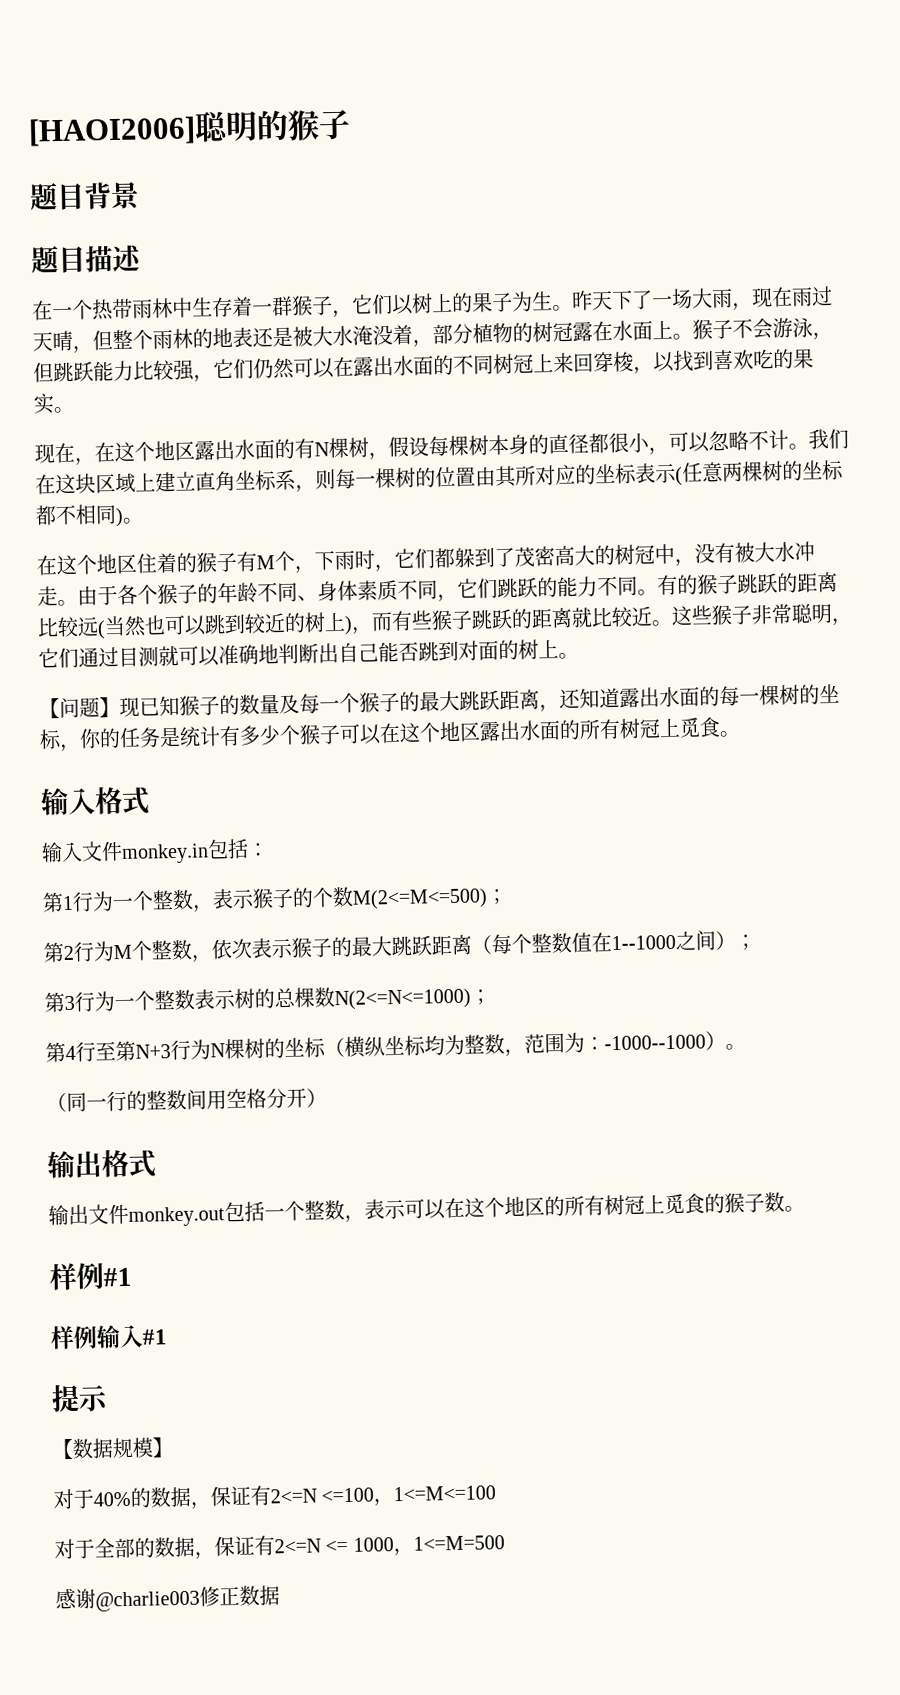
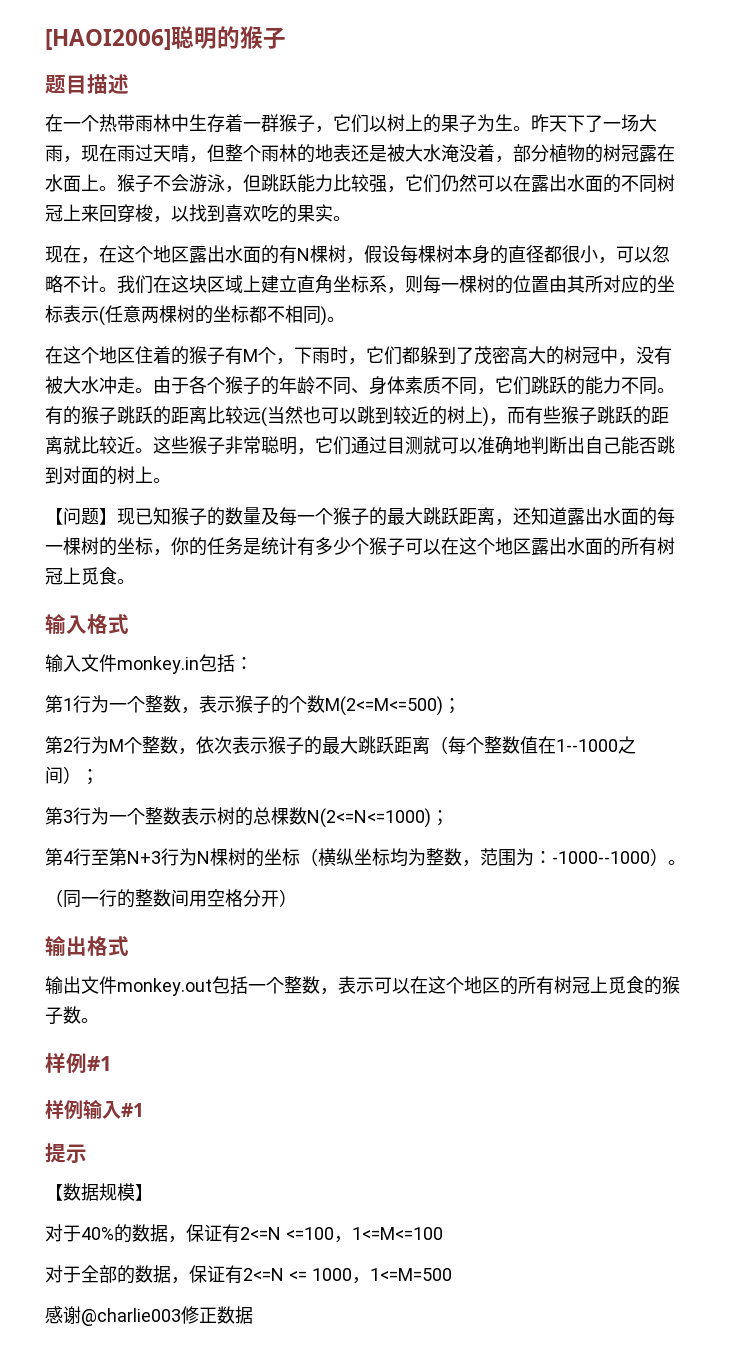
[29,181,140,211] // 题目背景 -> (286, 38) none

